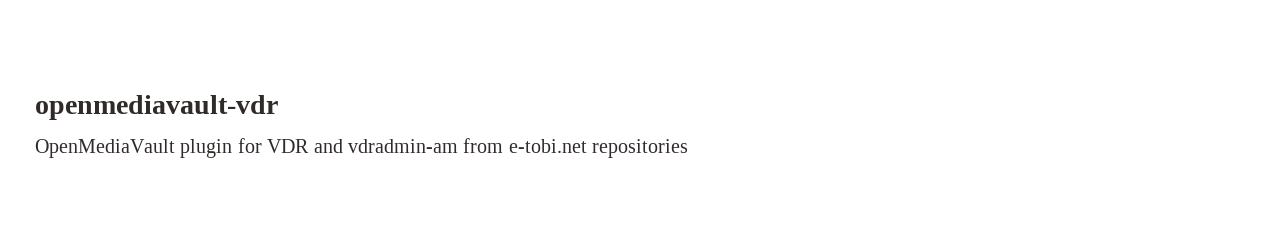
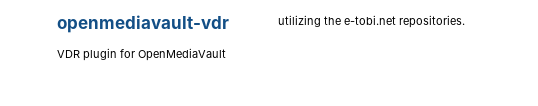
[35,139,175,158] OpenMediaVault -> [57,50,80,58] VDR
[267,138,689,158] VDR and vdradmin-am from e-tobi.net repositories -> [138,48,226,61] [278,15,465,28] OpenMediaVault utilizing the e-tobi.net repositories.

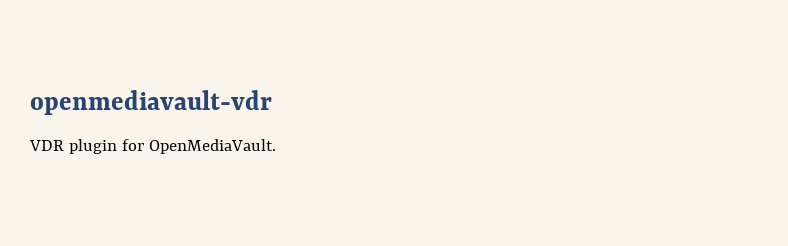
[138,48,226,61] [278,15,465,28] OpenMediaVault utilizing the e-tobi.net repositories. -> [148,139,276,154] OpenMediaVault.

